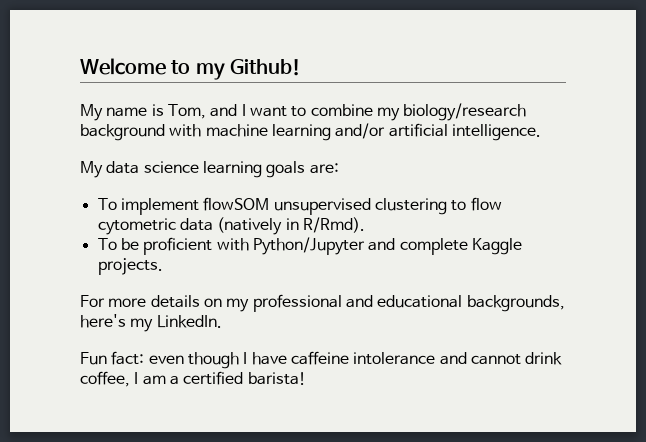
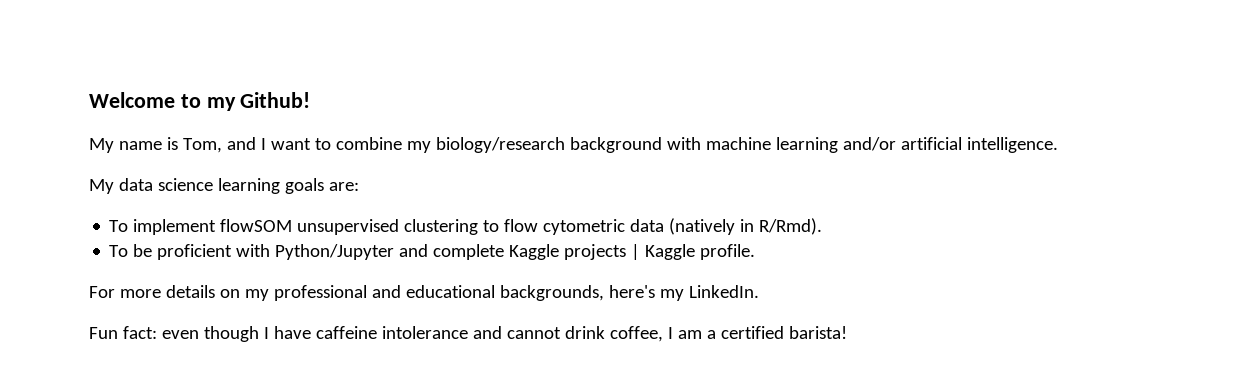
[97,258,163,275] projects. -> [564,244,756,260] projects | Kaggle profile.

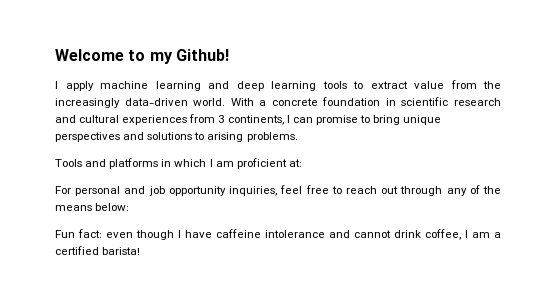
[89,137,1058,153] [89,178,359,194] [109,218,823,235] [109,244,756,260] [89,285,759,301] My name is Tom, and I want to combine my biology/research background with machine learning and/or artificial intelligence. // My data science learning goals are: // To implement flowSOM unsupervised clustering to flow cytometric data (natively in R/Rmd). // To be proficient with Python/Jupyter and complete Kaggle projects | Kaggle profile. // For more details on my professional and educational backgrounds, here's my LinkedIn. -> [55,80,501,91] [55,97,501,108] [55,114,442,125] [55,132,298,142] [55,158,302,169] [55,185,502,196] [55,203,130,211] I apply machine learning and deep learning tools to extract value from the increasingly data-driven world. With a concrete foundation in scientific research and cultural experiences from 3 continents, I can promise to bring unique perspectives and solutions to arising problems. // Tools and platforms in which I am proficient at: // For personal and job opportunity inquiries, feel free to reach out through any of the means below:

